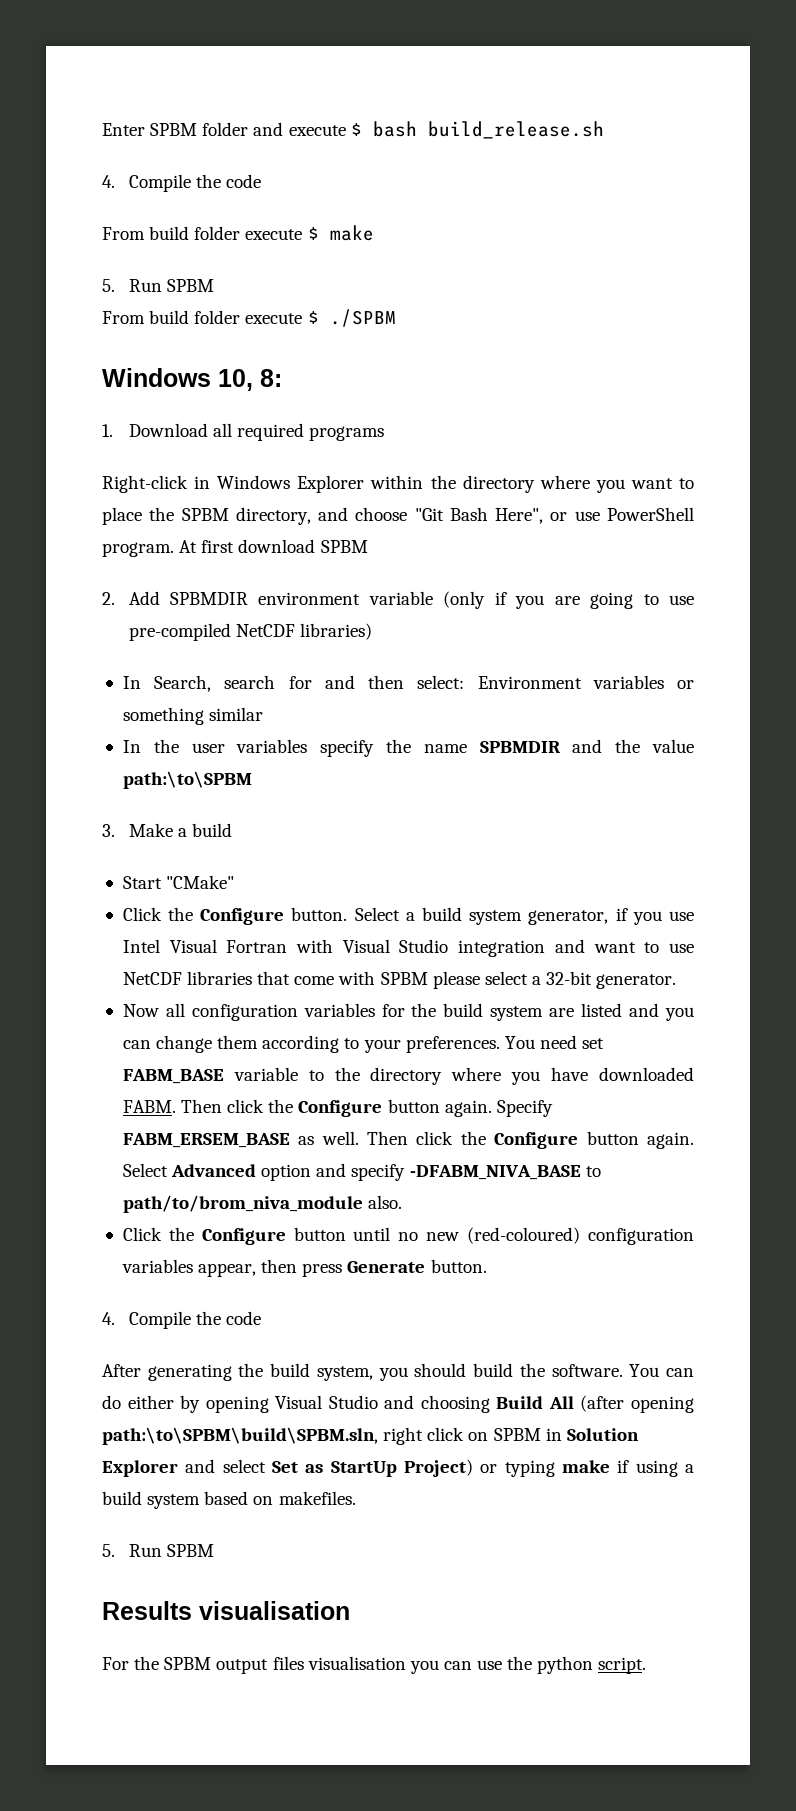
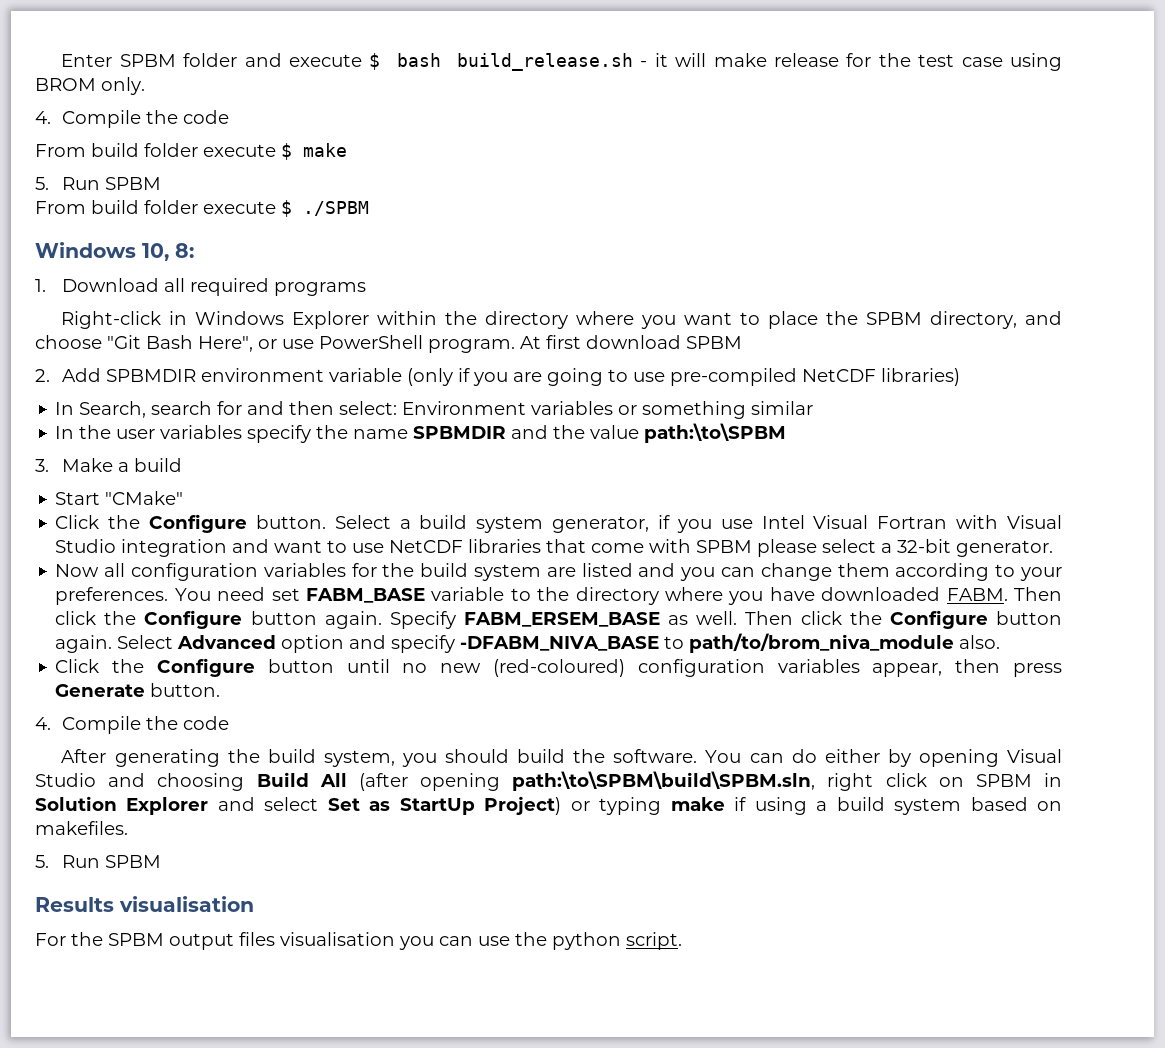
(604, 130) none -> [640,53,1062,71] [35,77,145,95] - it will make release for the test case using BROM only.

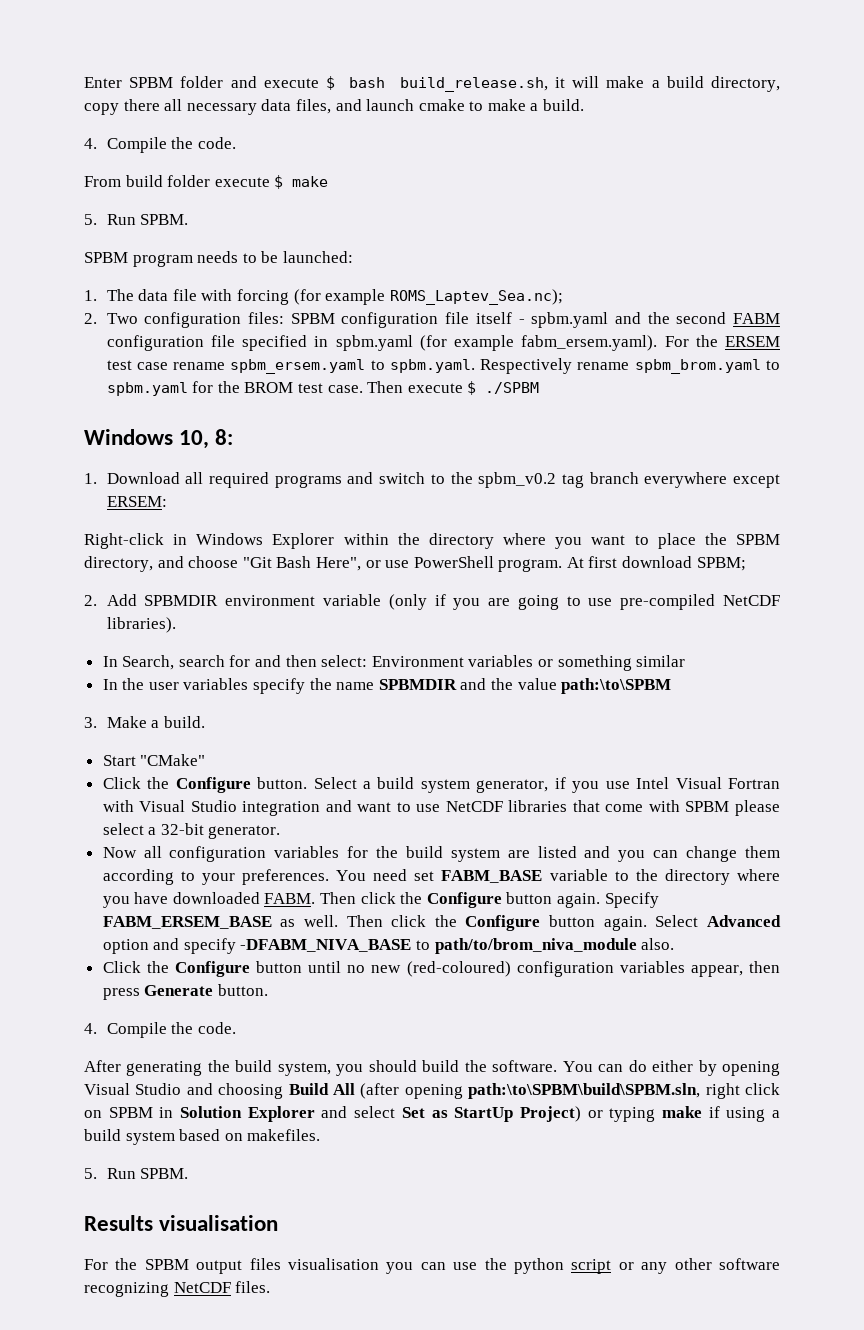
[457,53,648,71] build_release.sh - -> [399,77,548,92] build_release.sh,
[774,53,1062,71] [35,77,145,95] [35,110,229,128] release for the test case using BROM only. // 4. Compile the code -> [651,76,780,92] [84,99,585,115] [84,137,236,153] a build directory, copy there all necessary data files, and launch cmake to make a build. // 4. Compile the code.
[104,177,161,190] [35,200,198,214] SPBM // From build folder -> [140,214,189,225] [84,251,353,267] [84,289,563,305] [84,312,780,328] [106,335,780,351] [106,358,780,374] [106,381,404,396] SPBM. // SPBM program needs to be launched: // 1. The data file with forcing (for example ROMS_Laptev_Sea.nc); // 2. Two configuration files: SPBM configuration file itself - spbm.yaml and the second FABM configuration file specified in spbm.yaml (for example fabm_ersem.yaml). For the ERSEM test case rename spbm_ersem.yaml to spbm.yaml. Respectively rename spbm_brom.yaml to spbm.yaml for the BROM test case. Then
(366, 289) none -> [347,472,780,488] [106,496,167,507] and switch to the spbm_v0.2 tag branch everywhere except ERSEM:
[686,336,742,349] SPBM -> [696,557,746,571] SPBM;
[880,368,960,386] libraries) -> [106,617,176,633] libraries).
[133,458,182,472] build -> [163,716,205,728] build.
[182,716,229,730] code -> [197,1022,236,1034] code.
[104,855,161,868] SPBM -> [140,1168,189,1179] SPBM.
[626,932,682,950] script. -> [571,1258,780,1274] [84,1281,271,1297] script or any other software recognizing NetCDF files.

